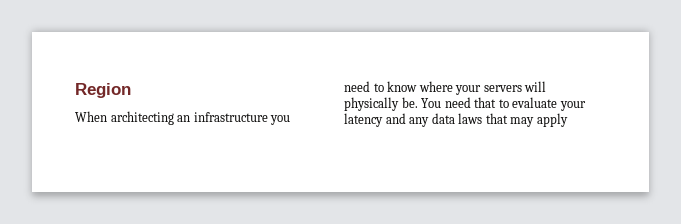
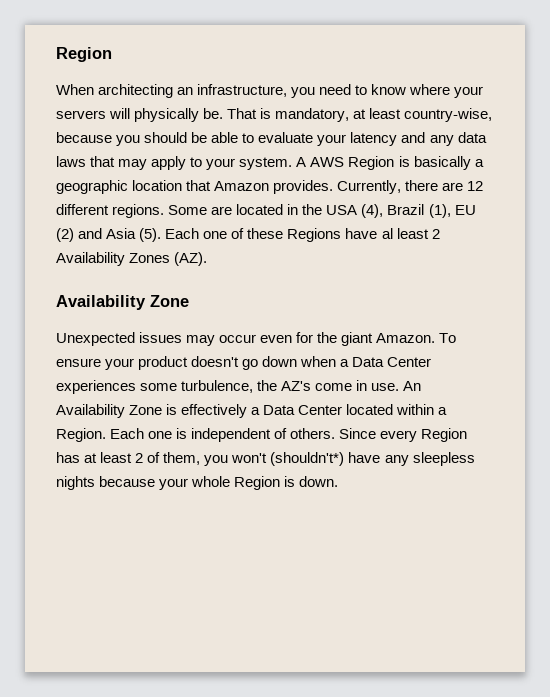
[193,112,268,122] infrastructure -> [197,84,288,97] infrastructure,
[421,97,497,108] You need that -> [227,108,493,122] [56,132,239,146] That is mandatory, at least country-wise, because you should be able
(568, 120) none -> [190,156,484,170] [56,180,484,194] [56,204,476,218] [56,228,440,242] [56,252,208,266] [56,295,189,310] [56,332,457,346] [56,356,432,370] [56,380,422,394] [56,404,448,418] [56,428,468,442] [56,452,475,466] [56,476,339,490] to your system. A AWS Region is basically a geographic location that Amazon provides. Currently, there are 12 different regions. Some are located in the USA (4), Brazil (1), EU (2) and Asia (5). Each one of these Regions have al least 2 Availability Zones (AZ). // Availability Zone // Unexpected issues may occur even for the giant Amazon. To ensure your product doesn't go down when a Data Center experiences some turbulence, the AZ's come in use. An Availability Zone is effectively a Data Center located within a Region. Each one is independent of others. Since every Region has at least 2 of them, you won't (shouldn't*) have any sleepless nights because your whole Region is down.

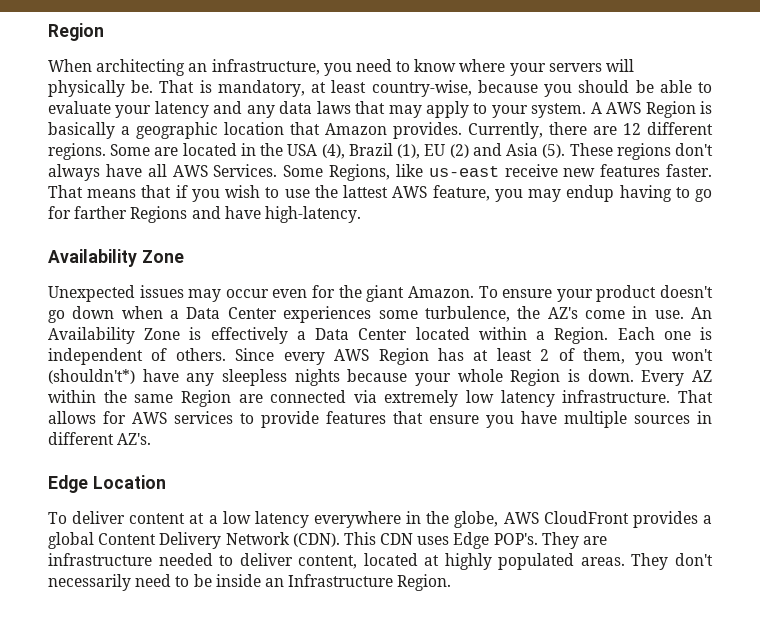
[165,228,440,242] [56,252,208,266] Each one of these Regions have al least 2 Availability Zones (AZ). -> [569,143,714,160] [48,164,712,181] [48,185,713,202] [48,206,361,223] These regions don't always have all AWS Services. Some Regions, like us-east receive new features faster. That means that if you wish to use the lattest AWS feature, you may endup having to go for farther Regions and have high-latency.
(418, 436) none -> [334,349,370,361] AWS
(339, 481) none -> [641,370,712,386] [48,390,713,407] [48,411,712,428] [48,432,152,445] [48,475,166,493] [48,511,712,528] [48,532,608,549] [48,553,713,570] [48,574,452,591] Every AZ within the same Region are connected via extremely low latency infrastructure. That allows for AWS services to provide features that ensure you have multiple sources in different AZ's. // Edge Location // To deliver content at a low latency everywhere in the globe, AWS CloudFront provides a global Content Delivery Network (CDN). This CDN uses Edge POP's. They are infrastructure needed to deliver content, located at highly populated areas. They don't necessarily need to be inside an Infrastructure Region.

